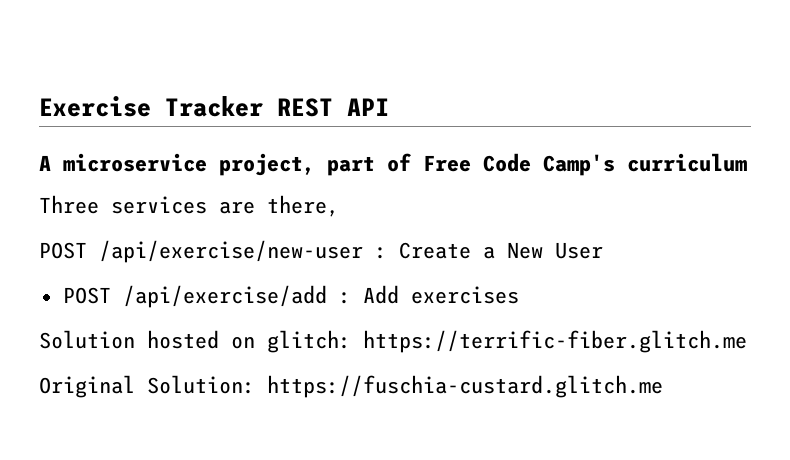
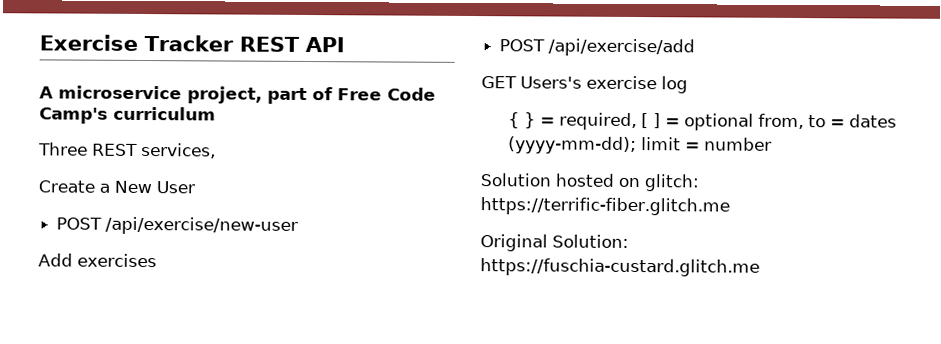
[111,195,339,217] [39,240,387,263] services are there, // POST /api/exercise/new-user : -> [92,142,216,159] REST services, //
[122,285,351,308] /api/exercise/add : -> [105,216,299,235] /api/exercise/new-user //
(519, 295) none -> [499,38,696,57] [481,75,688,94] [507,112,897,131] [507,136,772,155] // POST /api/exercise/add // GET Users's exercise log // { } = required, [ ] = optional from, to = dates (yyyy-mm-dd); limit = number

